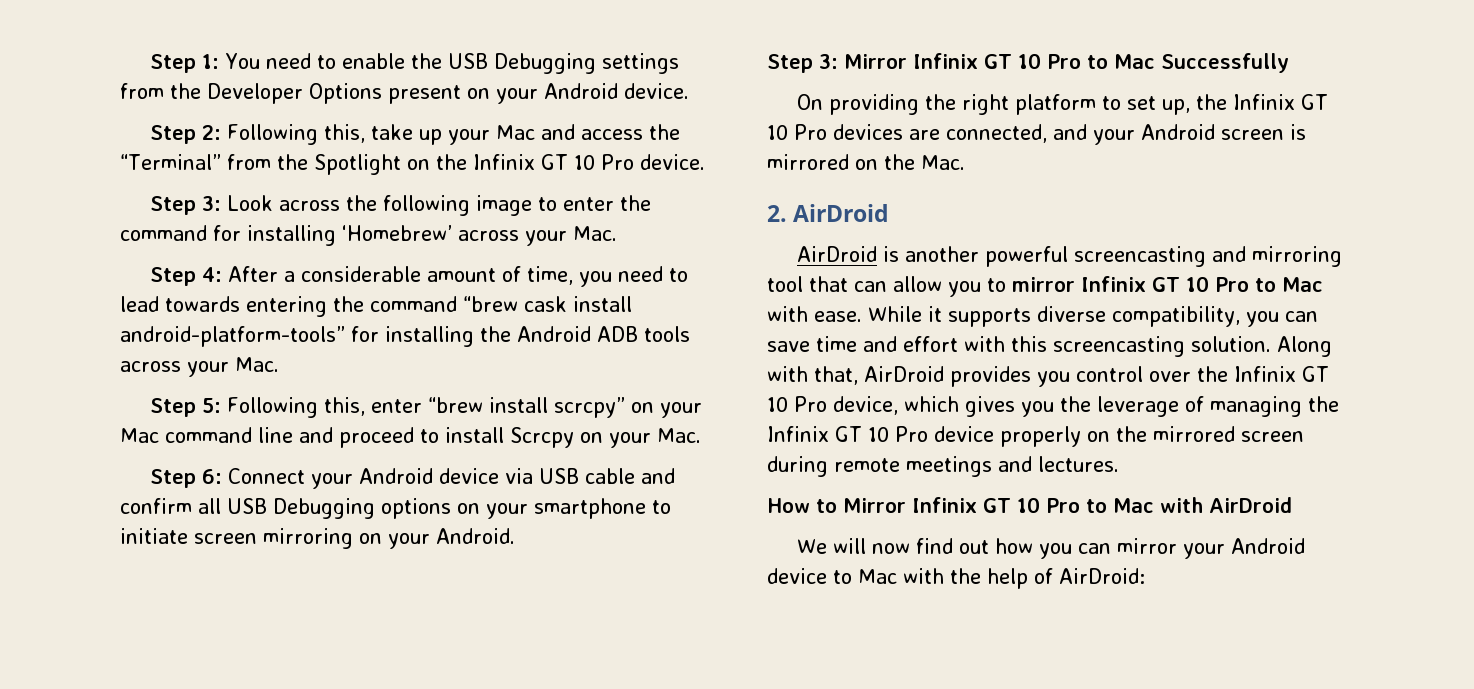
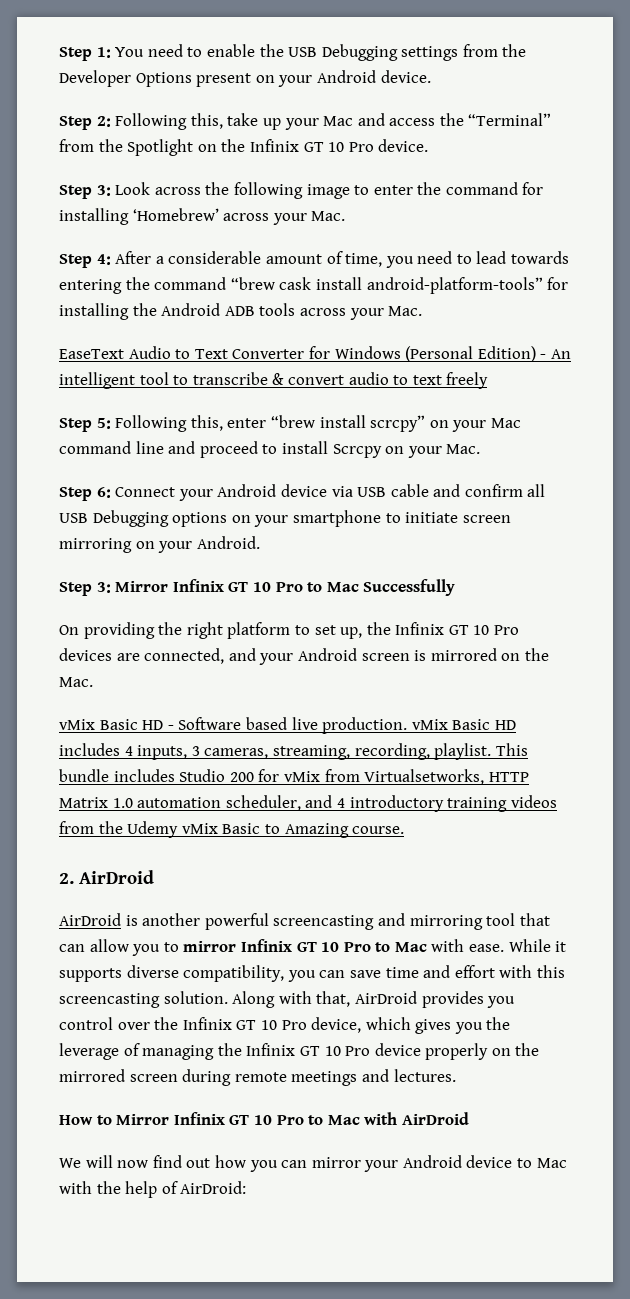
(279, 364) none -> [59,346,571,362] [59,372,489,389] // EaseText Audio to Text Converter for Windows (Personal Edition) - An intelligent tool to transcribe & convert audio to text freely
(965, 162) none -> [59,717,516,734] [59,743,528,760] [59,769,529,785] [59,795,557,812] [59,821,405,838] // vMix Basic HD - Software based live production. vMix Basic HD includes 4 inputs, 3 cameras, streaming, recording, playlist. This bundle includes Studio 200 for vMix from Virtualsetworks, HTTP Matrix 1.0 automation scheduler, and 4 introductory training videos from the Udemy vMix Basic to Amazing course.

